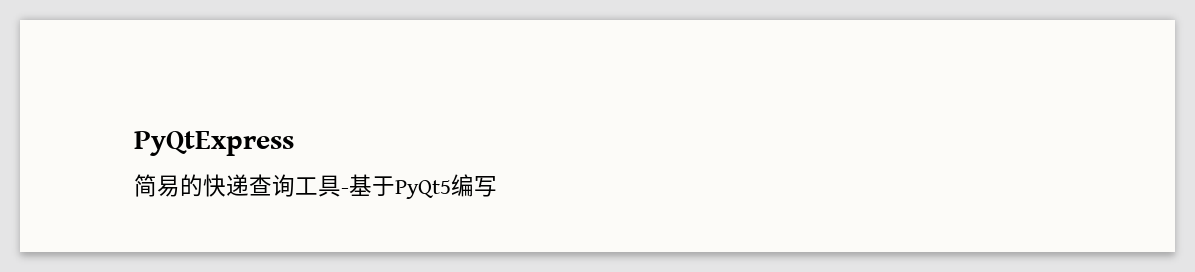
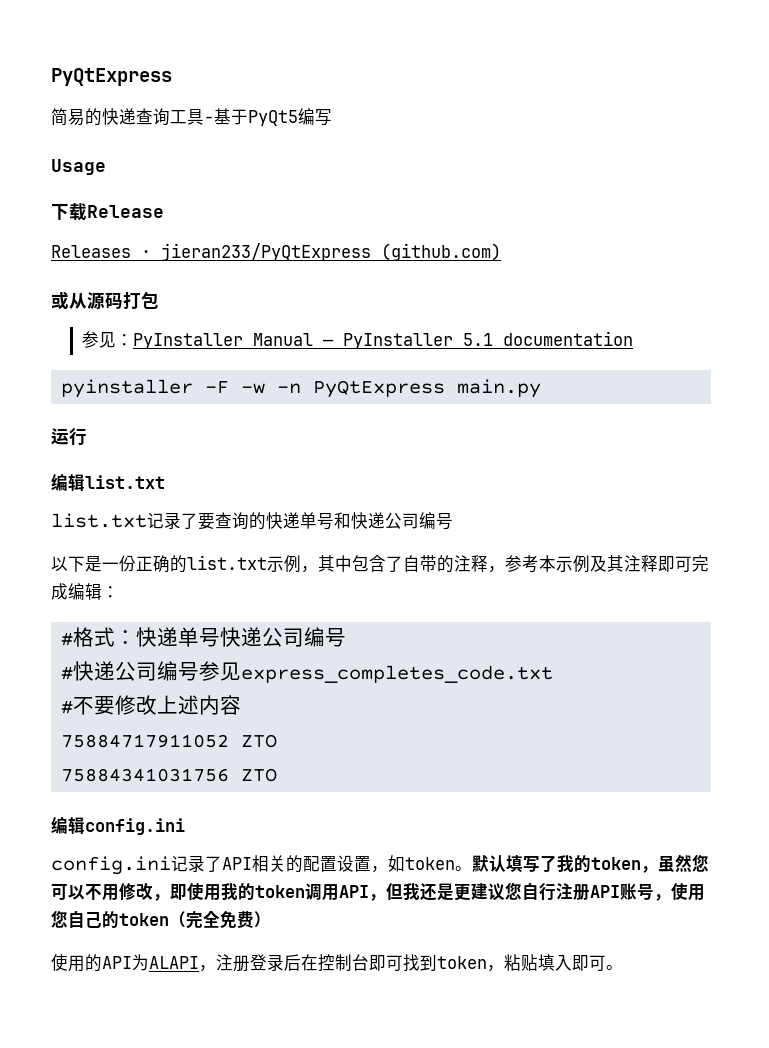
(497, 186) none -> [51,159,106,175] [51,203,164,221] [51,243,501,261] [51,291,159,310] [82,331,634,349] [60,379,541,398] [51,428,87,446] [51,473,165,491] [51,512,453,530] [51,555,709,573] [51,583,119,600] [60,627,346,647] [60,661,553,683] [60,695,241,715] [60,734,277,748] [60,768,277,782] [51,816,185,835] [51,854,709,875] [51,882,705,901] [51,910,271,929] [51,954,623,972] // Usage // 下载Release // Releases · jieran233/PyQtExpress (github.com) // 或从源码打包 // 参见：PyInstaller Manual — PyInstaller 5.1 documentation // pyinstaller -F -w -n PyQtExpress main.py // 运行 // 编辑list.txt // list.txt记录了要查询的快递单号和快递公司编号 // 以下是一份正确的list.txt示例，其中包含了自带的注释，参考本示例及其注释即可完成编辑： // #格式：快递单号快递公司编号 // #快递公司编号参见express_completes_code.txt // #不要修改上述内容 // 75884717911052 ZTO // 75884341031756 ZTO // 编辑config.ini // config.ini记录了API相关的配置设置，如token。默认填写了我的token，虽然您可以不用修改，即使用我的token调用API，但我还是更建议您自行注册API账号，使用您自己的token（完全免费） // 使用的API为ALAPI，注册登录后在控制台即可找到token，粘贴填入即可。

